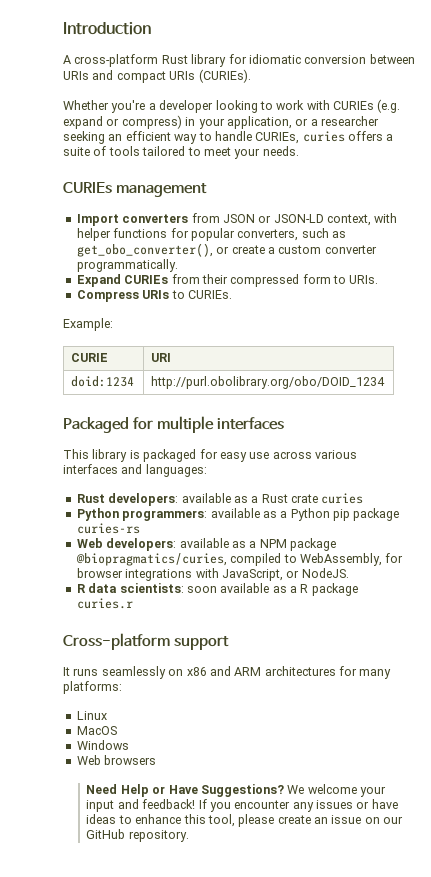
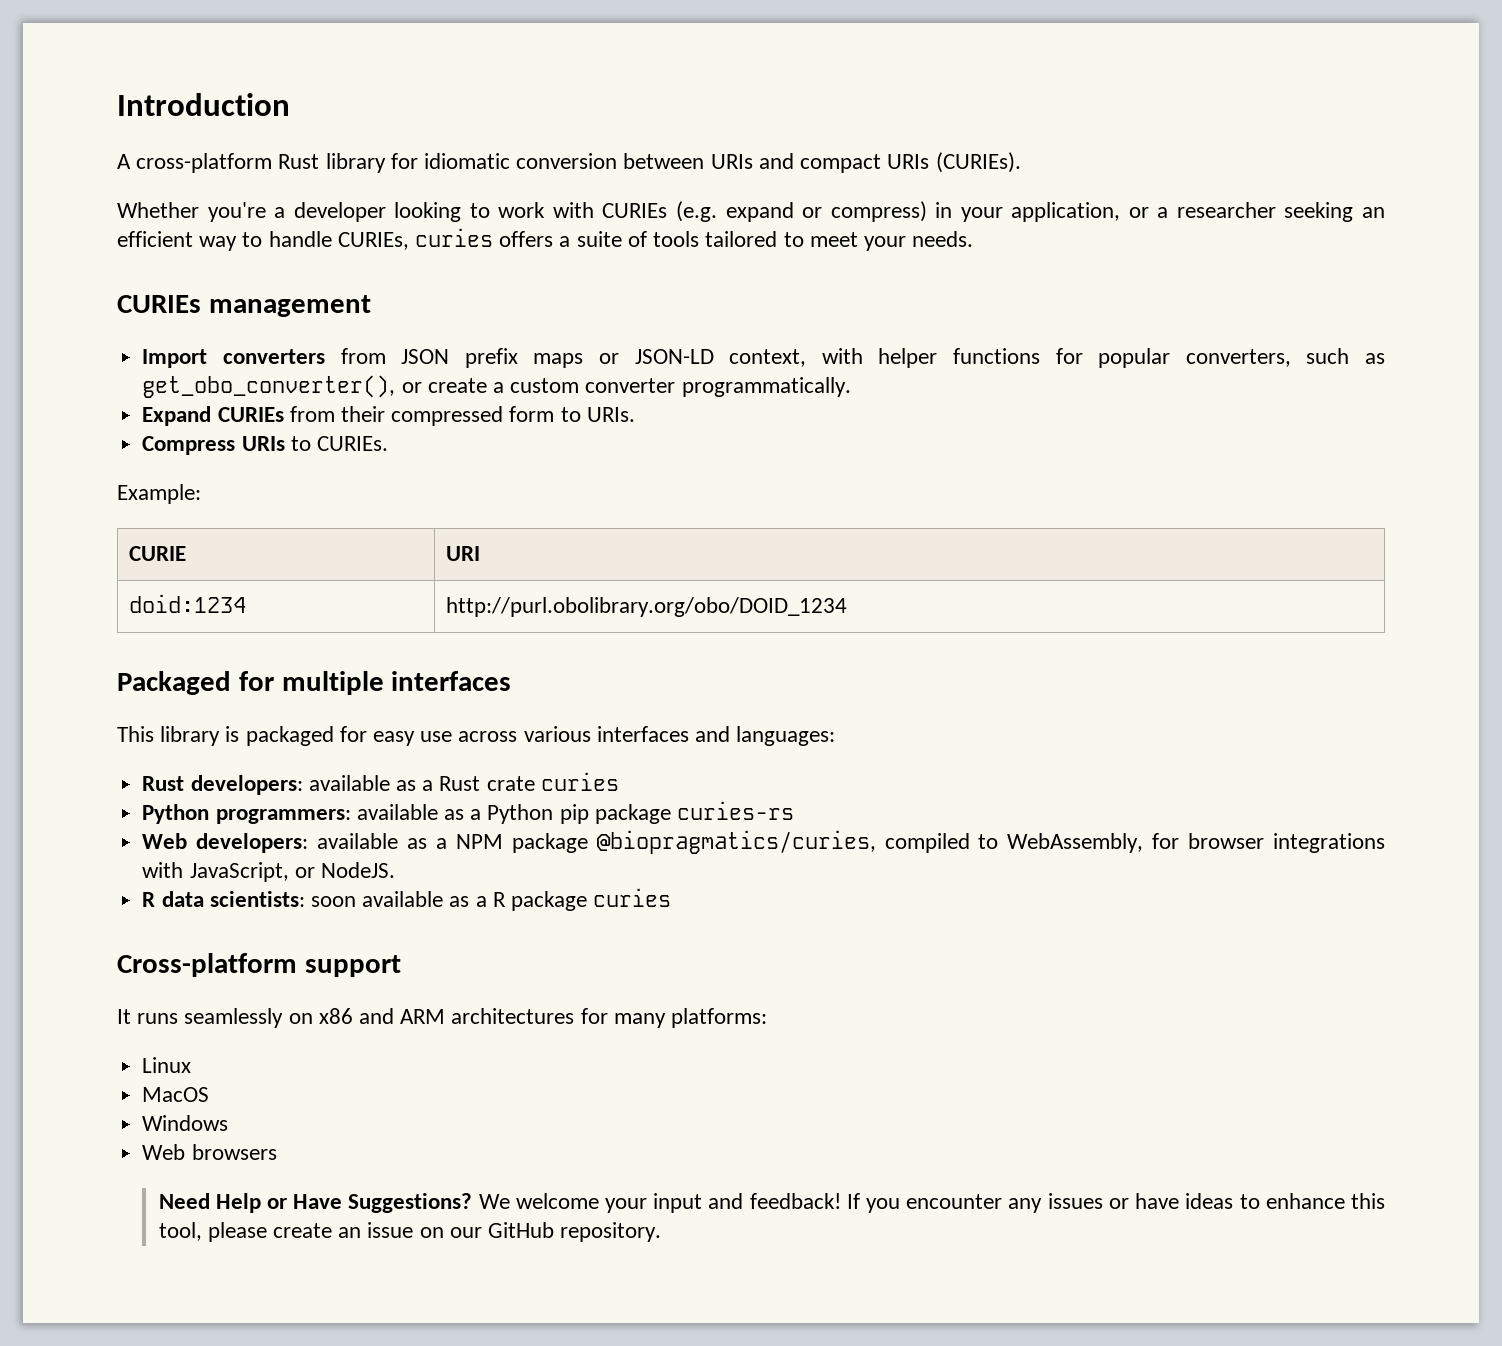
(255, 218) none -> [464,348,584,368] prefix maps
[76,598,133,609] curies.r -> [593,888,672,907] curies

